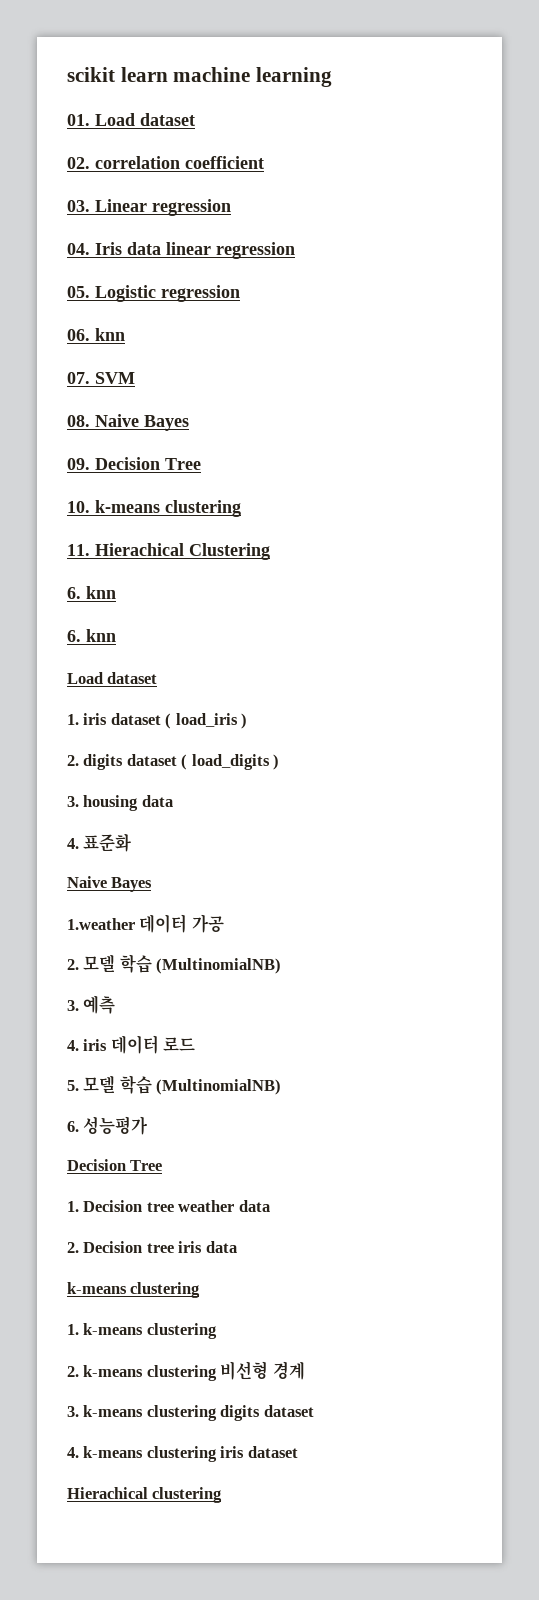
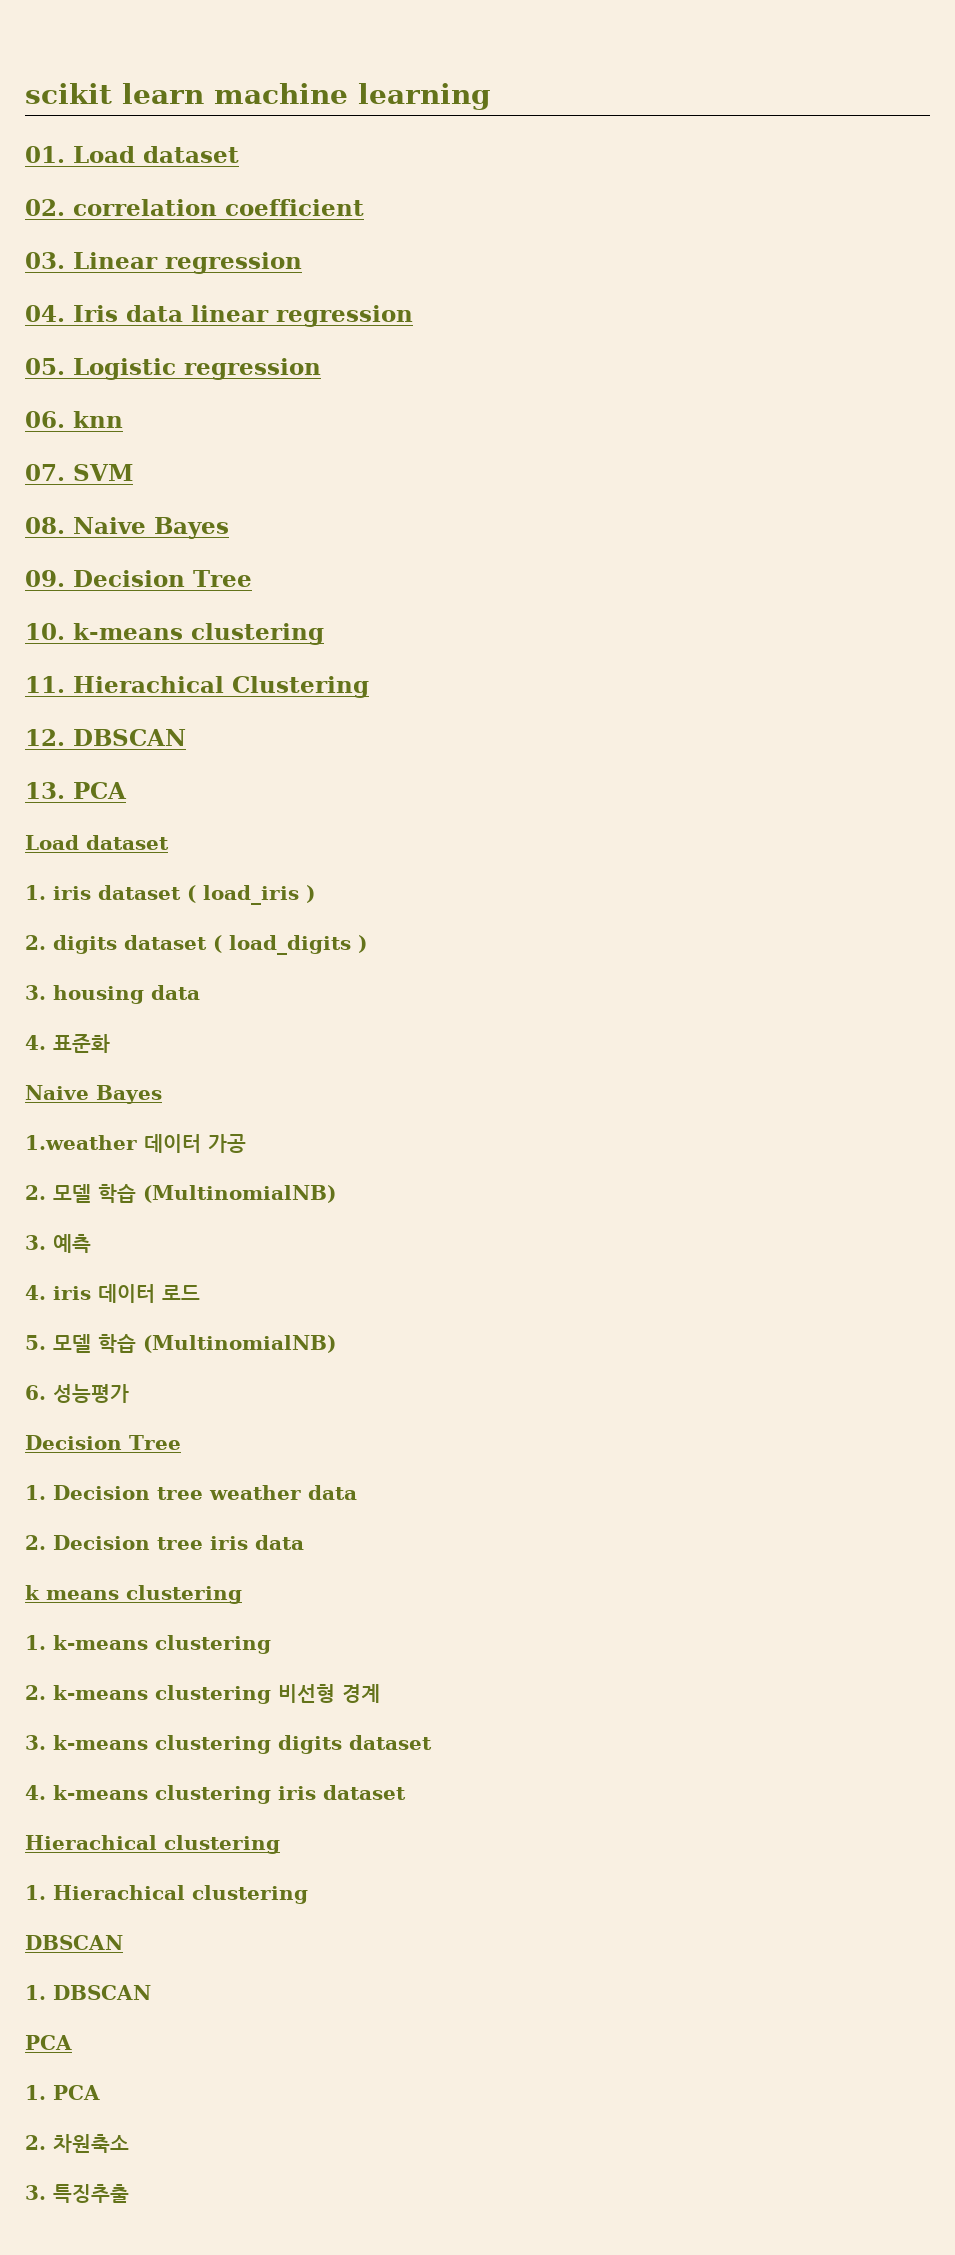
[67,586,116,599] [67,629,116,642] 6. knn // 6. knn -> [25,729,186,746] [25,782,127,799] 12. DBSCAN // 13. PCA
[67,1282,127,1294] k-means -> [25,1585,119,1600] k means
(223, 1495) none -> [25,1885,308,1904] [25,1935,123,1950] [25,1985,151,2000] [25,2035,72,2050] [25,2085,100,2100] [25,2134,129,2153] [25,2184,129,2203] // 1. Hierachical clustering // DBSCAN // 1. DBSCAN // PCA // 1. PCA // 2. 차원축소 // 3. 특징추출

